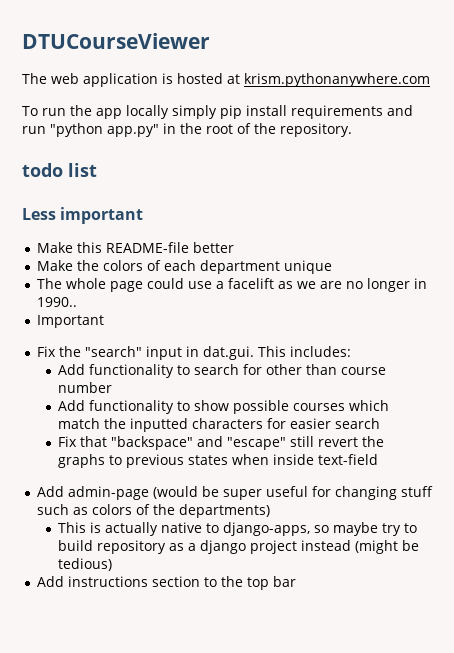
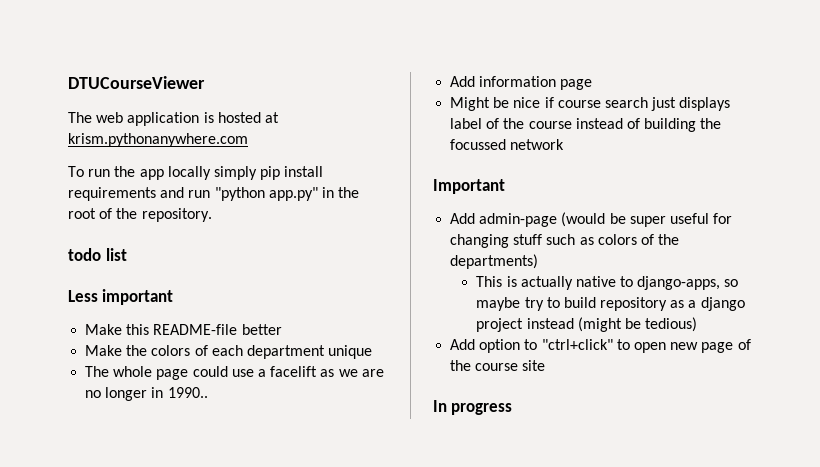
[36,315,104,328] [36,346,351,360] [58,364,387,378] [58,382,113,393] [58,400,390,414] [58,418,381,432] [58,436,385,450] [58,454,379,468] Important // Fix the "search" input in dat.gui. This includes: // Add functionality to search for other than course number // Add functionality to show possible courses which match the inputted characters for easier search // Fix that "backspace" and "escape" still revert the graphs to previous states when inside text-field -> [450,76,593,90] [450,97,731,111] [450,118,722,132] [450,139,565,150] [433,179,505,194] Add information page // Might be nice if course search just displays label of the course instead of building the focussed network // Important
[67,576,296,590] instructions section to the top bar -> [479,339,751,353] [450,360,546,371] [433,400,513,415] option to "ctrl+click" to open new page of the course site // In progress

